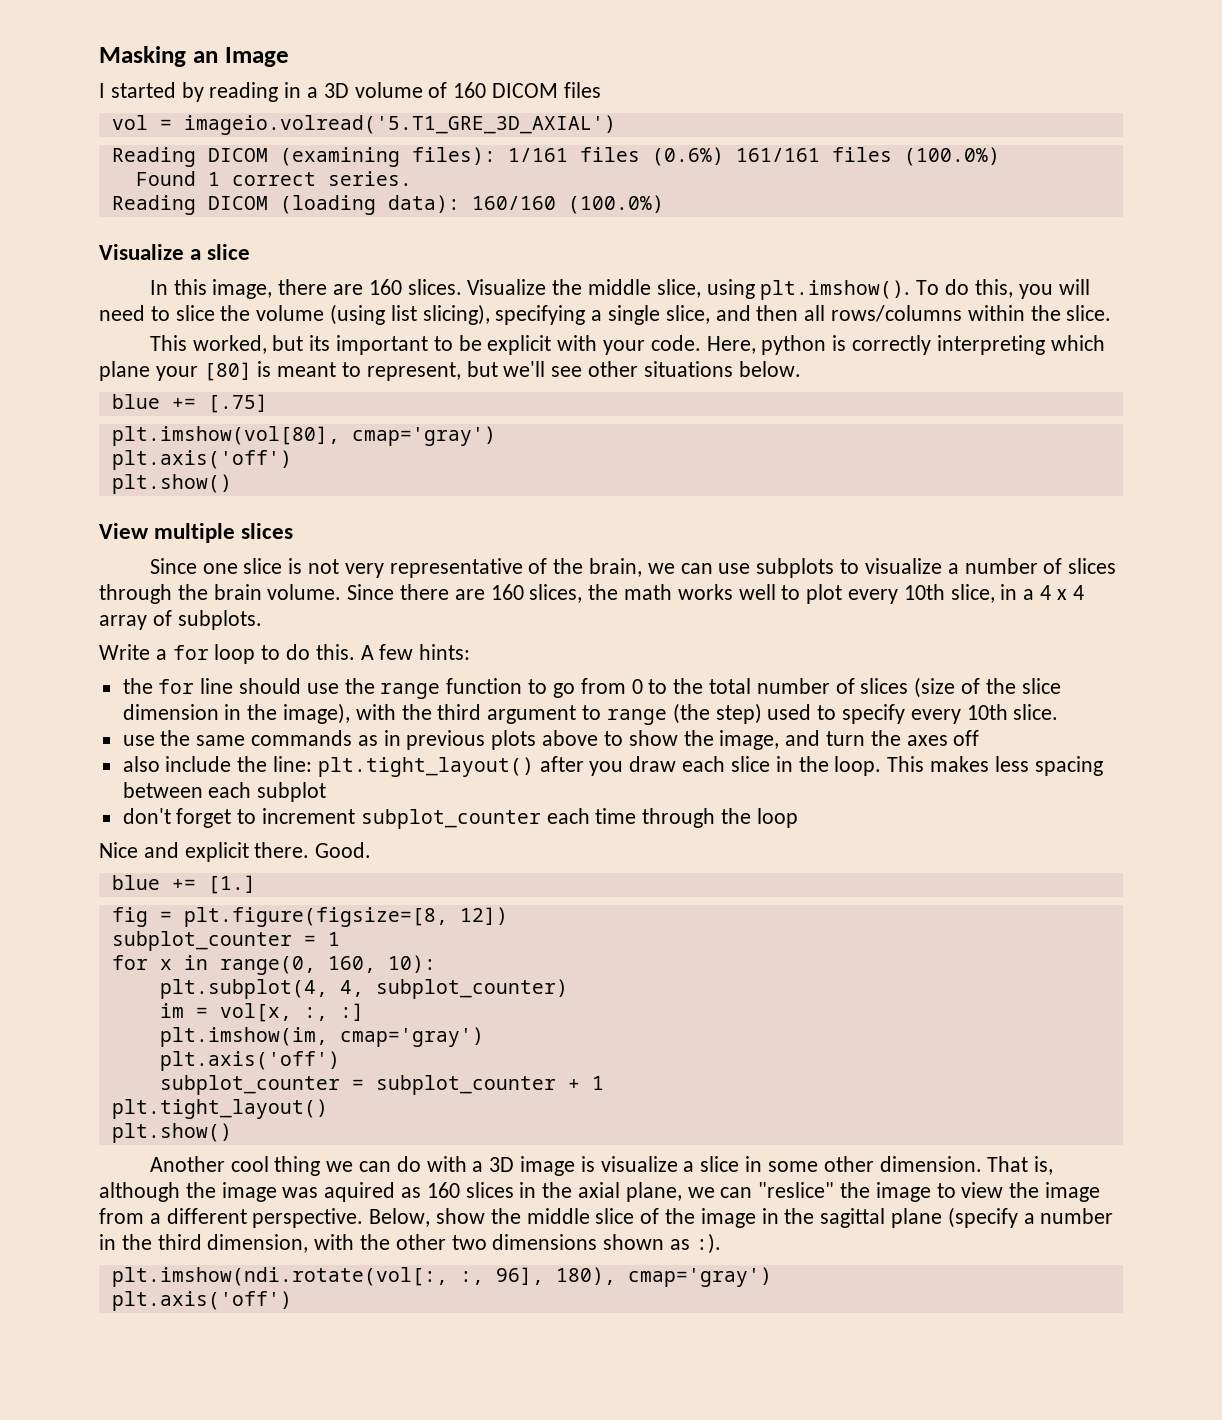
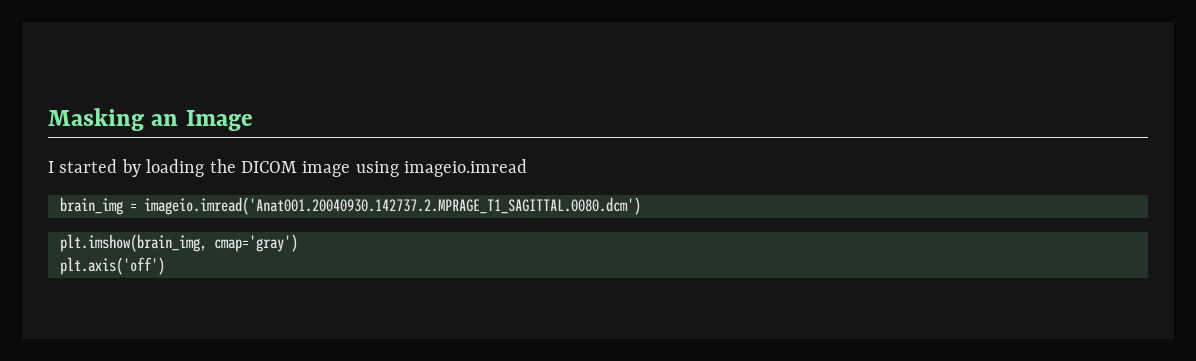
[209,82,601,102] [111,115,616,135] [111,147,1000,167] [135,171,412,186] [111,195,664,215] [99,244,251,260] [149,279,1090,300] [99,304,1112,325] [149,335,1105,355] [99,361,801,381] [111,394,268,413] [111,426,496,446] [111,450,292,470] [111,474,232,494] [99,523,294,543] [149,558,1117,578] [99,584,1084,604] [99,610,262,630] [99,644,471,664] [122,677,1061,699] [122,703,1059,725] [122,730,980,750] [122,756,1103,777] [122,782,327,802] [122,808,798,829] [99,842,372,862] [111,875,256,894] [111,907,508,927] [111,931,340,951] [111,955,436,975] [159,979,568,999] [159,1003,364,1022] [159,1027,484,1047] [159,1051,340,1071] [159,1075,604,1095] [111,1099,328,1119] [111,1123,232,1143] [149,1156,1054,1176] [99,1182,1101,1202] [99,1207,1114,1228] [99,1233,721,1254] [111,1267,616,1287] reading in a 3D volume of 160 DICOM files // vol = imageio.volread('5.T1_GRE_3D_AXIAL') // Reading DICOM (examining files): 1/161 files (0.6%) 161/161 files (100.0%) // Found 1 correct series. // Reading DICOM (loading data): 160/160 (100.0%) // Visualize a slice // In this image, there are 160 slices. Visualize the middle slice, using plt.imshow(). To do this, you will need to slice the volume (using list slicing), specifying a single slice, and then all rows/columns within the slice. // This worked, but its important to be explicit with your code. Here, python is correctly interpreting which plane your [80] is meant to represent, but we'll see other situations below. // blue += [.75] // plt.imshow(vol[80], cmap='gray') // plt.axis('off') // plt.show() // View multiple slices // Since one slice is not very representative of the brain, we can use subplots to visualize a number of slices through the brain volume. Since there are 160 slices, the math works well to plot every 10th slice, in a 4 x 4 array of subplots. // Write a for loop to do this. A few hints: // the for line should use the range function to go from 0 to the total number of slices (size of the slice dimension in the image), with the third argument to range (the step) used to specify every 10th slice. // use the same commands as in previous plots above to show the image, and turn the axes off // also include the line: plt.tight_layout() after you draw each slice in the loop. This makes less spacing between each subplot // don't forget to increment subplot_counter each time through the loop // Nice and explicit there. Good. // blue += [1.] // fig = plt.figure(figsize=[8, 12]) // subplot_counter = 1 // for x in range(0, 160, 10): // plt.subplot(4, 4, subplot_counter) // im = vol[x, :, :] // plt.imshow(im, cmap='gray') // plt.axis('off') // subplot_counter = subplot_counter + 1 // plt.tight_layout() // plt.show() // Another cool thing we can do with a 3D image is visualize a slice in some other dimension. That is, although the image was aquired as 160 slices in the axial plane, we can "reslice" the image to view the image from a different perspective. Below, show the middle slice of the image in the sagittal plane (specify a number in the third dimension, with the other two dimensions shown as :). // plt.imshow(ndi.rotate(vol[:, :, 96], 180), -> [146,159,528,177] [60,197,641,215] [60,234,207,252] loading the DICOM image using imageio.imread // brain_img = imageio.imread('Anat001.20040930.142737.2.MPRAGE_T1_SAGITTAL.0080.dcm') // plt.imshow(brain_img,

